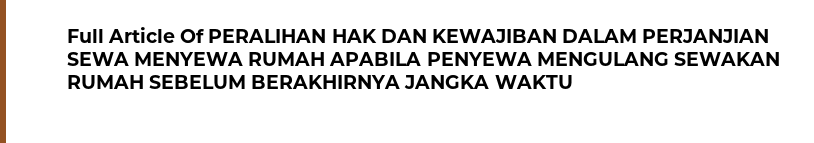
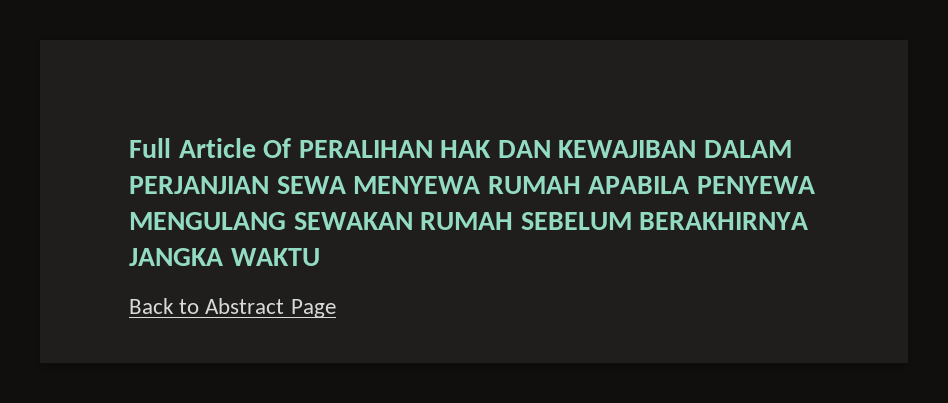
(573, 82) none -> [129,298,336,318] // Back to Abstract Page

